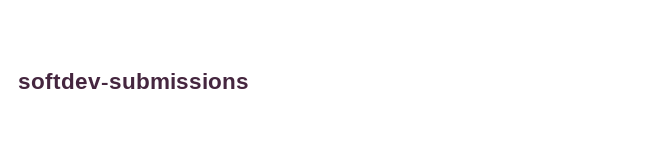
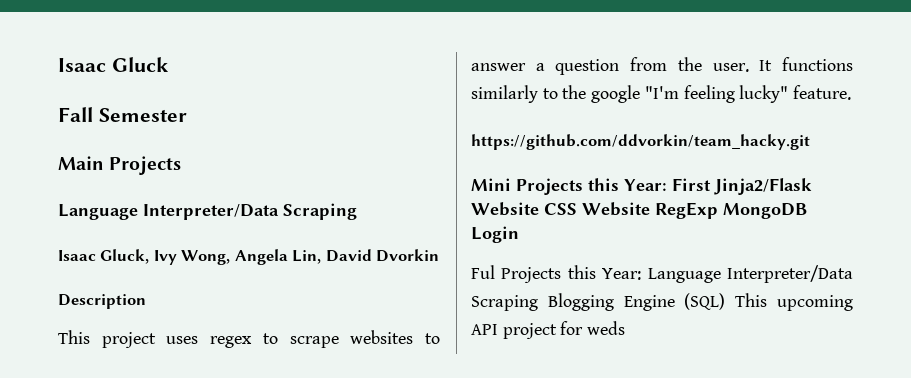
[18,73,249,89] softdev-submissions -> [58,57,169,72] [58,107,187,122] [58,156,182,175] [58,203,357,220] [58,249,440,265] [58,294,146,309] [58,330,441,348] [471,57,853,75] [471,85,852,103] [471,134,810,150] [471,178,812,195] [471,202,807,219] [471,226,519,243] [471,265,853,283] [471,293,853,311] [471,321,626,339] Isaac Gluck // Fall Semester // Main Projects // Language Interpreter/Data Scraping // Isaac Gluck, Ivy Wong, Angela Lin, David Dvorkin // Description // This project uses regex to scrape websites to answer a question from the user. It functions similarly to the google "I'm feeling lucky" feature. // https://github.com/ddvorkin/team_hacky.git // Mini Projects this Year: First Jinja2/Flask Website CSS Website RegExp MongoDB Login // Ful Projects this Year: Language Interpreter/Data Scraping Blogging Engine (SQL) This upcoming API project for weds

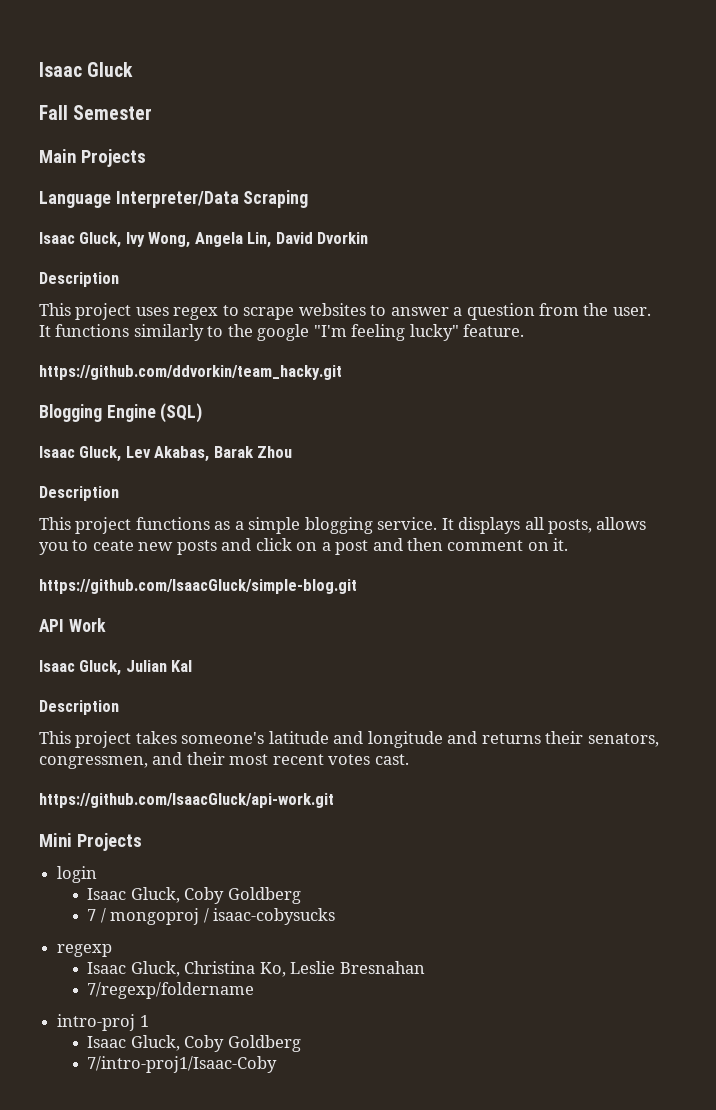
[471,178,812,195] [471,202,807,219] [471,226,519,243] [471,265,853,283] [471,293,853,311] [471,321,626,339] Mini Projects this Year: First Jinja2/Flask Website CSS Website RegExp MongoDB Login // Ful Projects this Year: Language Interpreter/Data Scraping Blogging Engine (SQL) This upcoming API project for weds -> [39,403,203,423] [39,446,293,462] [39,486,119,501] [39,517,647,534] [39,538,569,555] [39,579,357,594] [39,618,106,632] [39,660,193,676] [39,700,119,715] [39,731,659,748] [39,752,409,769] [39,793,334,808] [39,833,142,851] [57,866,98,883] [87,887,301,904] [87,908,336,925] [57,944,113,957] [87,961,425,977] [87,982,255,999] [57,1014,149,1031] [87,1035,301,1052] [87,1056,278,1073] Blogging Engine (SQL) // Isaac Gluck, Lev Akabas, Barak Zhou // Description // This project functions as a simple blogging service. It displays all posts, allows you to ceate new posts and click on a post and then comment on it. // https://github.com/IsaacGluck/simple-blog.git // API Work // Isaac Gluck, Julian Kal // Description // This project takes someone's latitude and longitude and returns their senators, congressmen, and their most recent votes cast. // https://github.com/IsaacGluck/api-work.git // Mini Projects // login // Isaac Gluck, Coby Goldberg // 7 / mongoproj / isaac-cobysucks // regexp // Isaac Gluck, Christina Ko, Leslie Bresnahan // 7/regexp/foldername // intro-proj 1 // Isaac Gluck, Coby Goldberg // 7/intro-proj1/Isaac-Coby

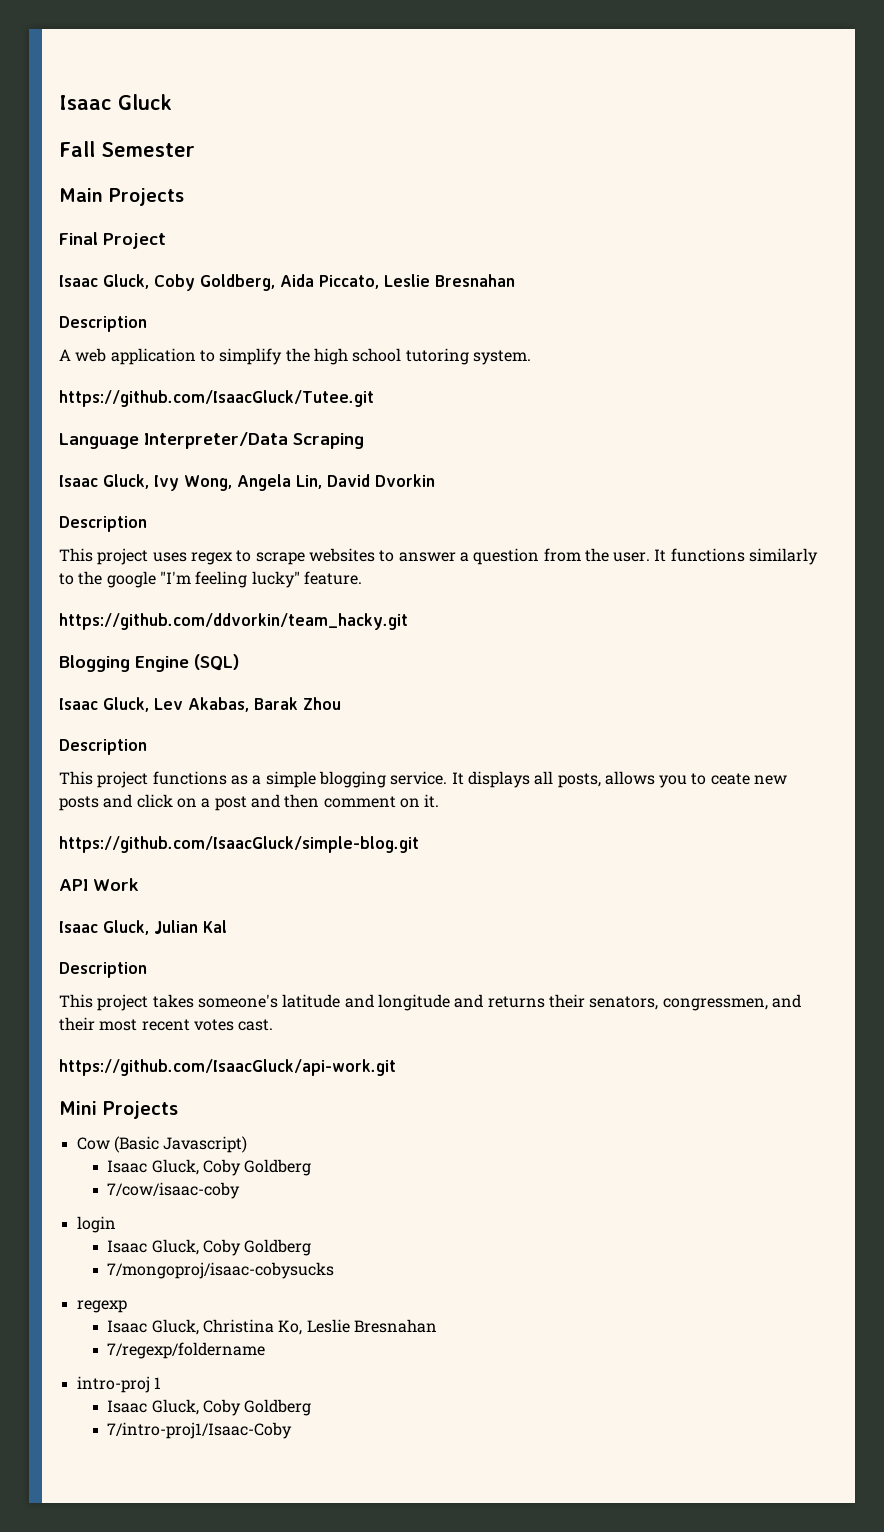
(146, 158) none -> [59,232,166,249] [59,274,515,291] [59,316,147,332] [59,348,531,365] [59,390,374,407] // Final Project // Isaac Gluck, Coby Goldberg, Aida Piccato, Leslie Bresnahan // Description // A web application to simplify the high school tutoring system. // https://github.com/IsaacGluck/Tutee.git
(142, 842) none -> [76,1136,248,1153] [107,1159,312,1176] [107,1182,241,1199] // Cow (Basic Javascript) // Isaac Gluck, Coby Goldberg // 7/cow/isaac-coby
[87,908,336,925] 7 / mongoproj / isaac-cobysucks -> [107,1262,335,1279] 7/mongoproj/isaac-cobysucks

